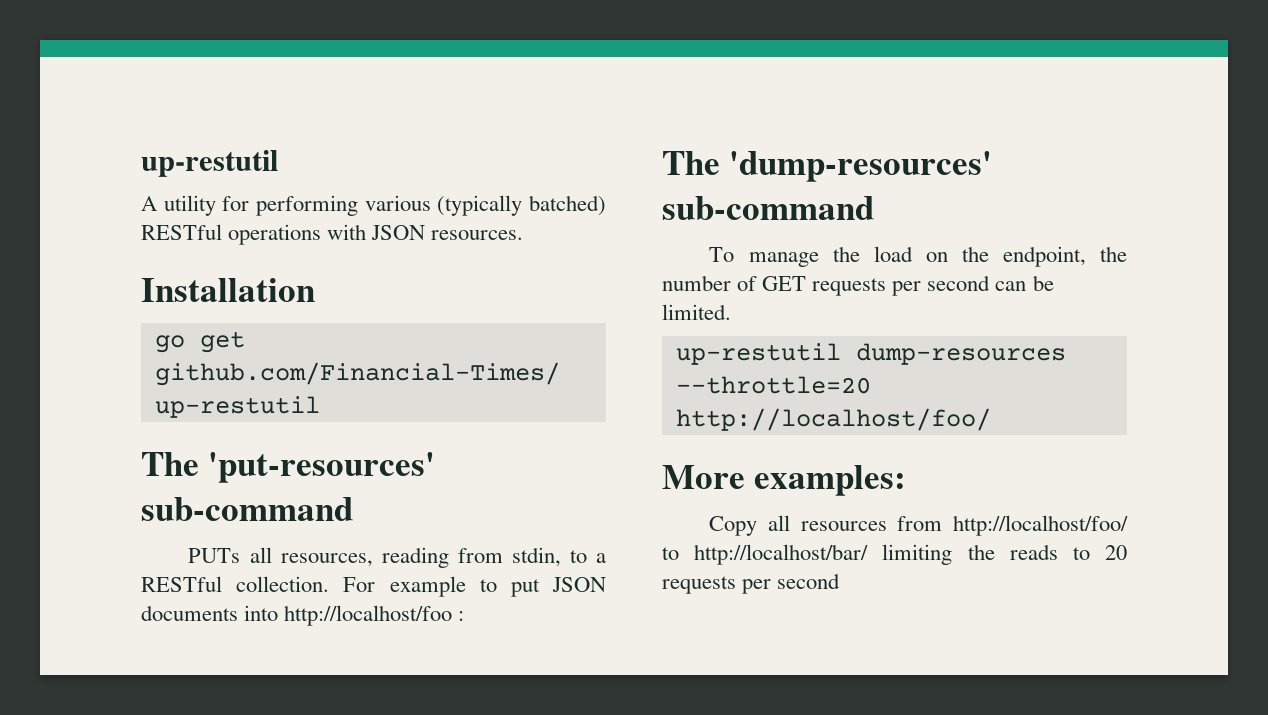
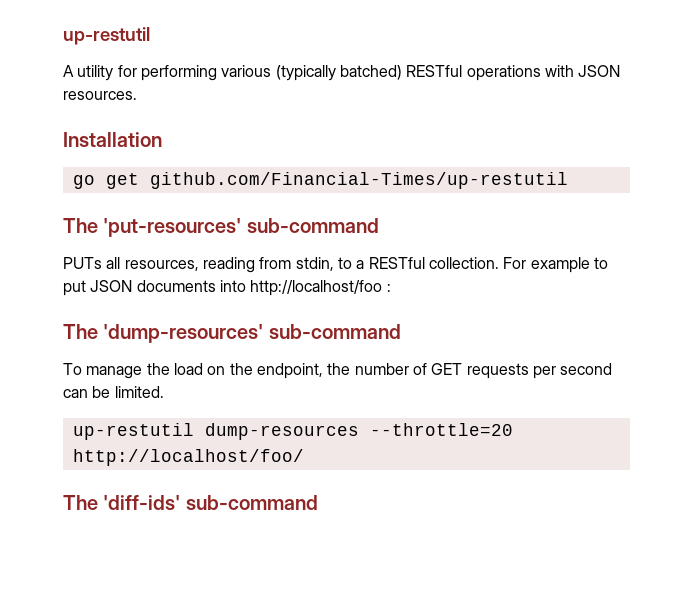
[662,465,907,496] [709,515,1128,536] [662,544,1127,565] [662,573,841,594] More examples: // Copy all resources from http://localhost/foo/ to http://localhost/bar/ limiting the reads to 20 requests per second -> [63,495,318,510] The 'diff-ids' sub-command

